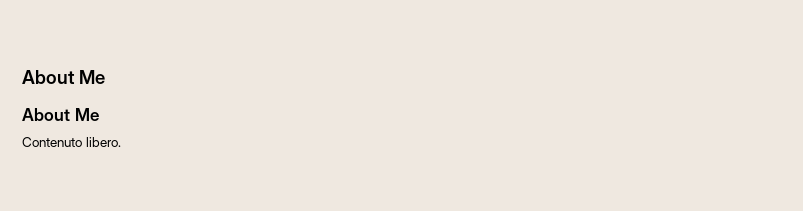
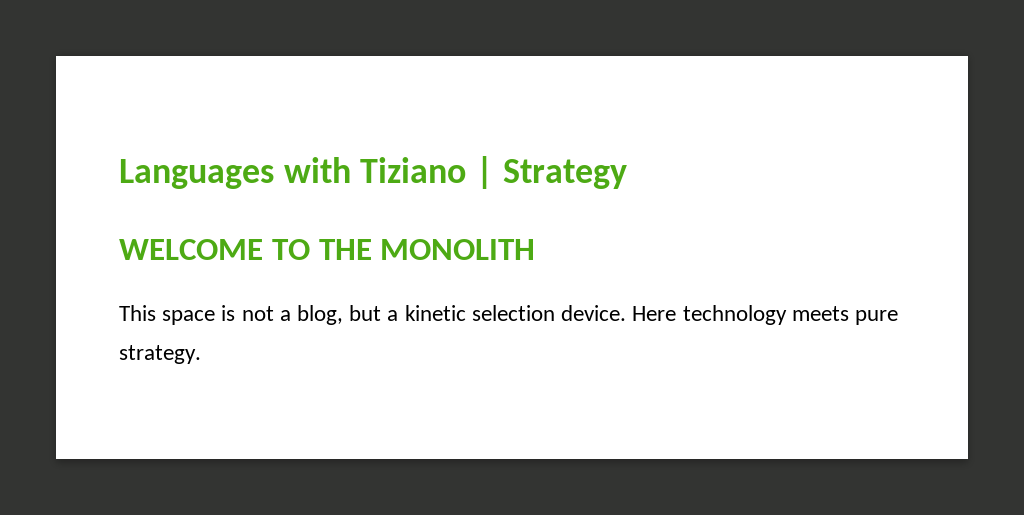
[22,70,105,84] [22,108,99,121] [22,137,121,147] About Me // About Me // Contenuto libero. -> [119,156,627,189] [119,239,536,260] [119,305,898,325] [119,345,201,364] Languages with Tiziano | Strategy // WELCOME TO THE MONOLITH // This space is not a blog, but a kinetic selection device. Here technology meets pure strategy.

